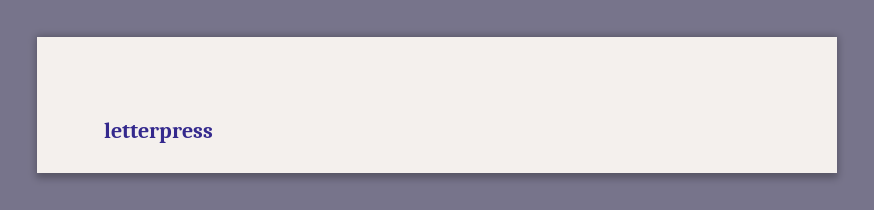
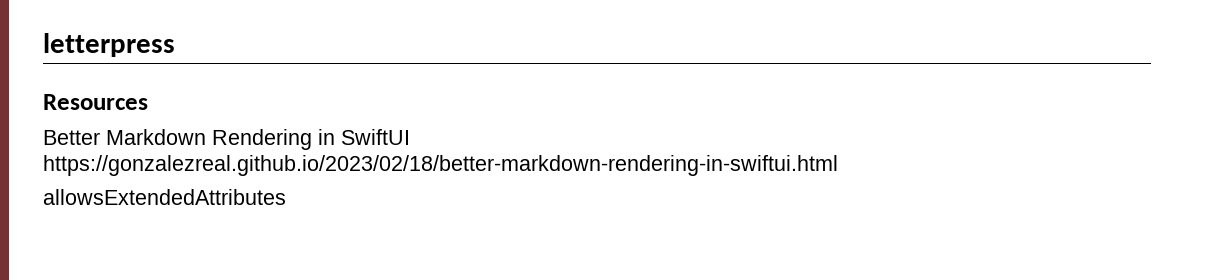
(213, 132) none -> [43,94,148,110] [43,129,410,150] [43,155,838,176] [43,189,286,205] // Resources // Better Markdown Rendering in SwiftUI https://gonzalezreal.github.io/2023/02/18/better-markdown-rendering-in-swiftui.html // allowsExtendedAttributes

